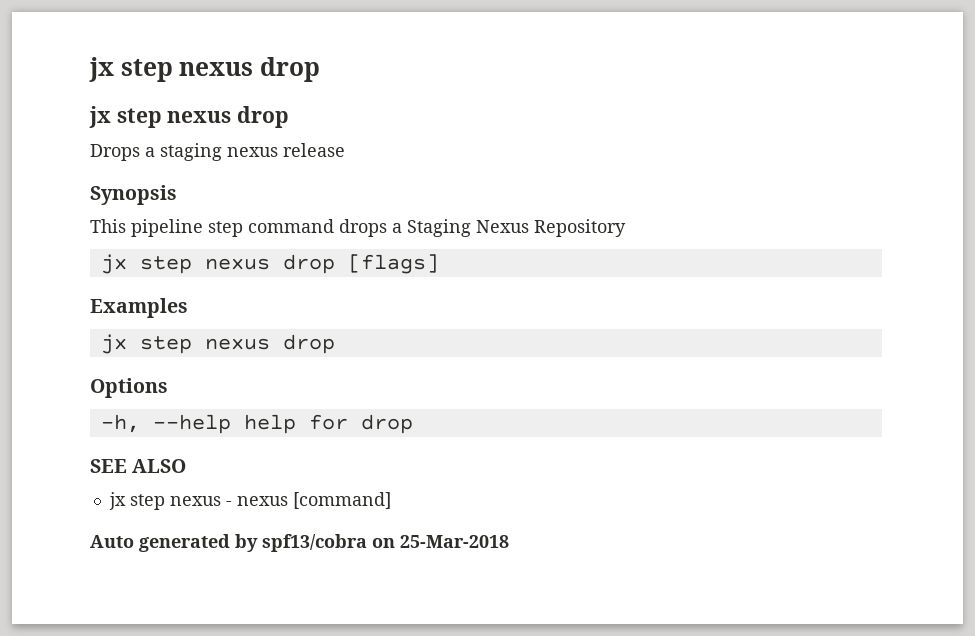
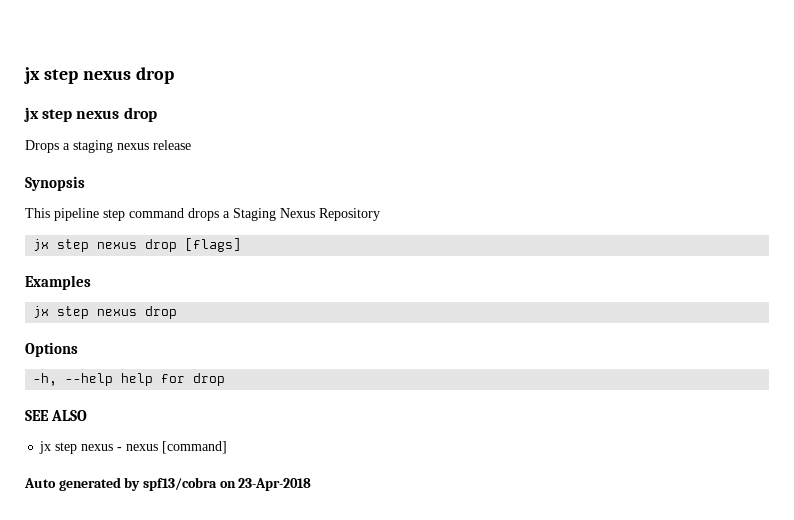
[400,535,509,548] 25-Mar-2018 -> [238,478,312,491] 23-Apr-2018

